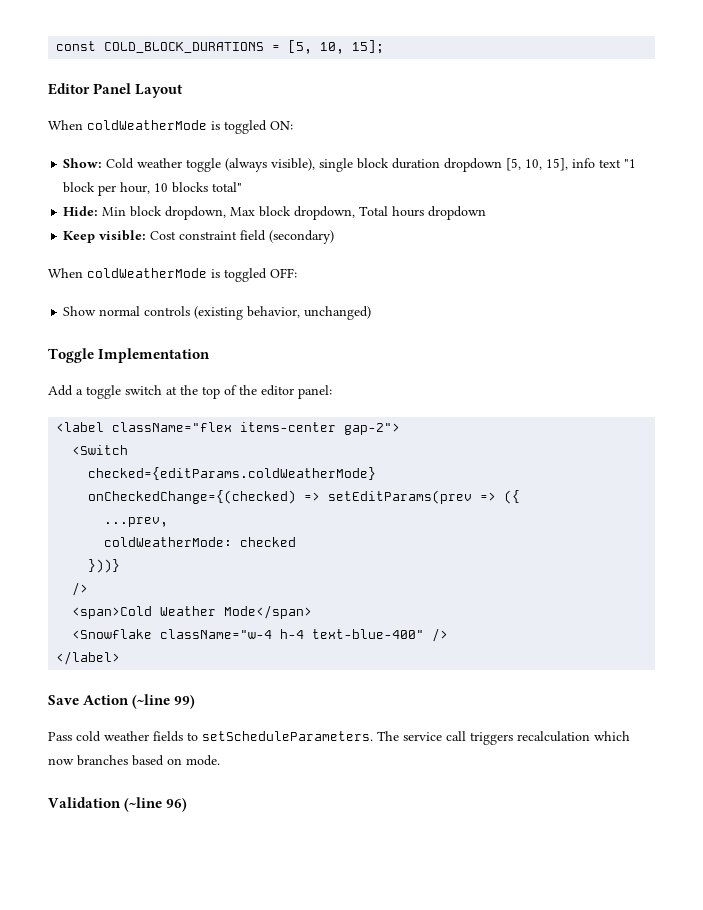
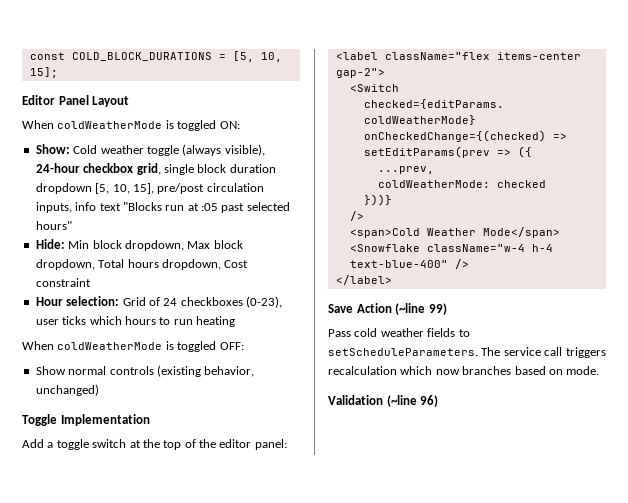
(316, 164) none -> [35,163,161,175] 24-hour checkbox grid,
[572,158,637,168] [63,182,243,196] info text "1 block per hour, 10 blocks total" -> [157,183,264,194] [35,202,290,213] [35,221,72,230] pre/post circulation inputs, info text "Blocks run at :05 past selected hours"
[428,206,487,220] [63,230,147,243] dropdown // Keep visible: -> [161,259,221,270] dropdown,
[240,230,335,244] field (secondary) -> [35,296,282,308] [35,316,235,327] // Hour selection: Grid of 24 checkboxes (0-23), user ticks which hours to run heating

